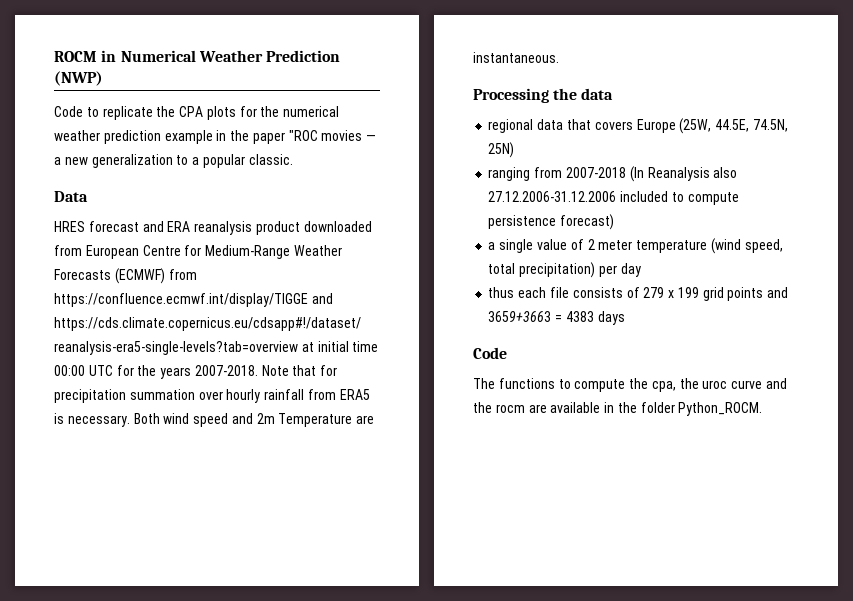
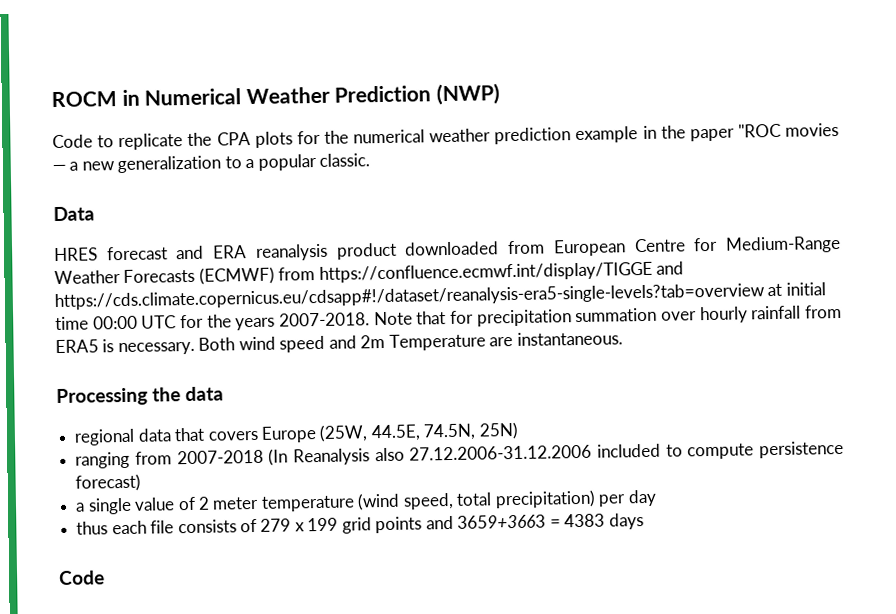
[473,378,788,392] [473,402,763,416] // The functions to compute the cpa, the uroc curve and the rocm are available in the folder Python_ROCM. -> (105, 578) none

